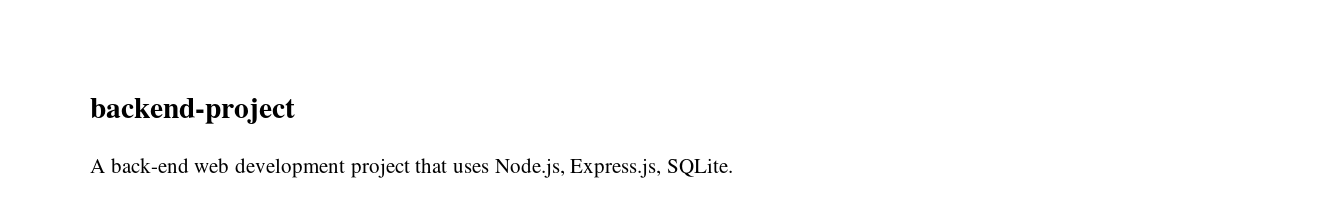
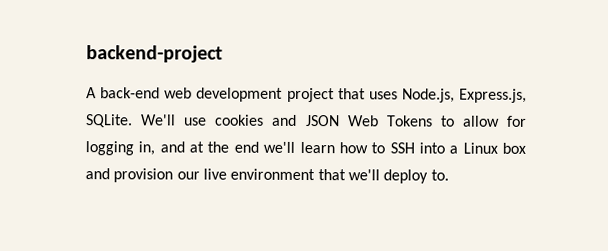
(734, 167) none -> [140,114,527,127] [85,141,526,156] [85,168,449,184] We'll use cookies and JSON Web Tokens to allow for logging in, and at the end we'll learn how to SSH into a Linux box and provision our live environment that we'll deploy to.

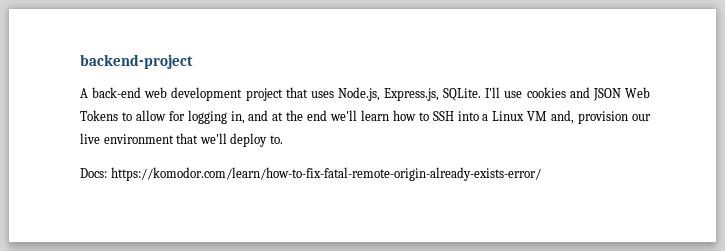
[140,114,177,126] We'll -> [485,87,501,98] I'll
[501,142,526,154] [85,168,110,180] box and -> [527,110,575,124] VM and,
(449, 175) none -> [80,167,541,181] // Docs: https://komodor.com/learn/how-to-fix-fatal-remote-origin-already-exists-error/

